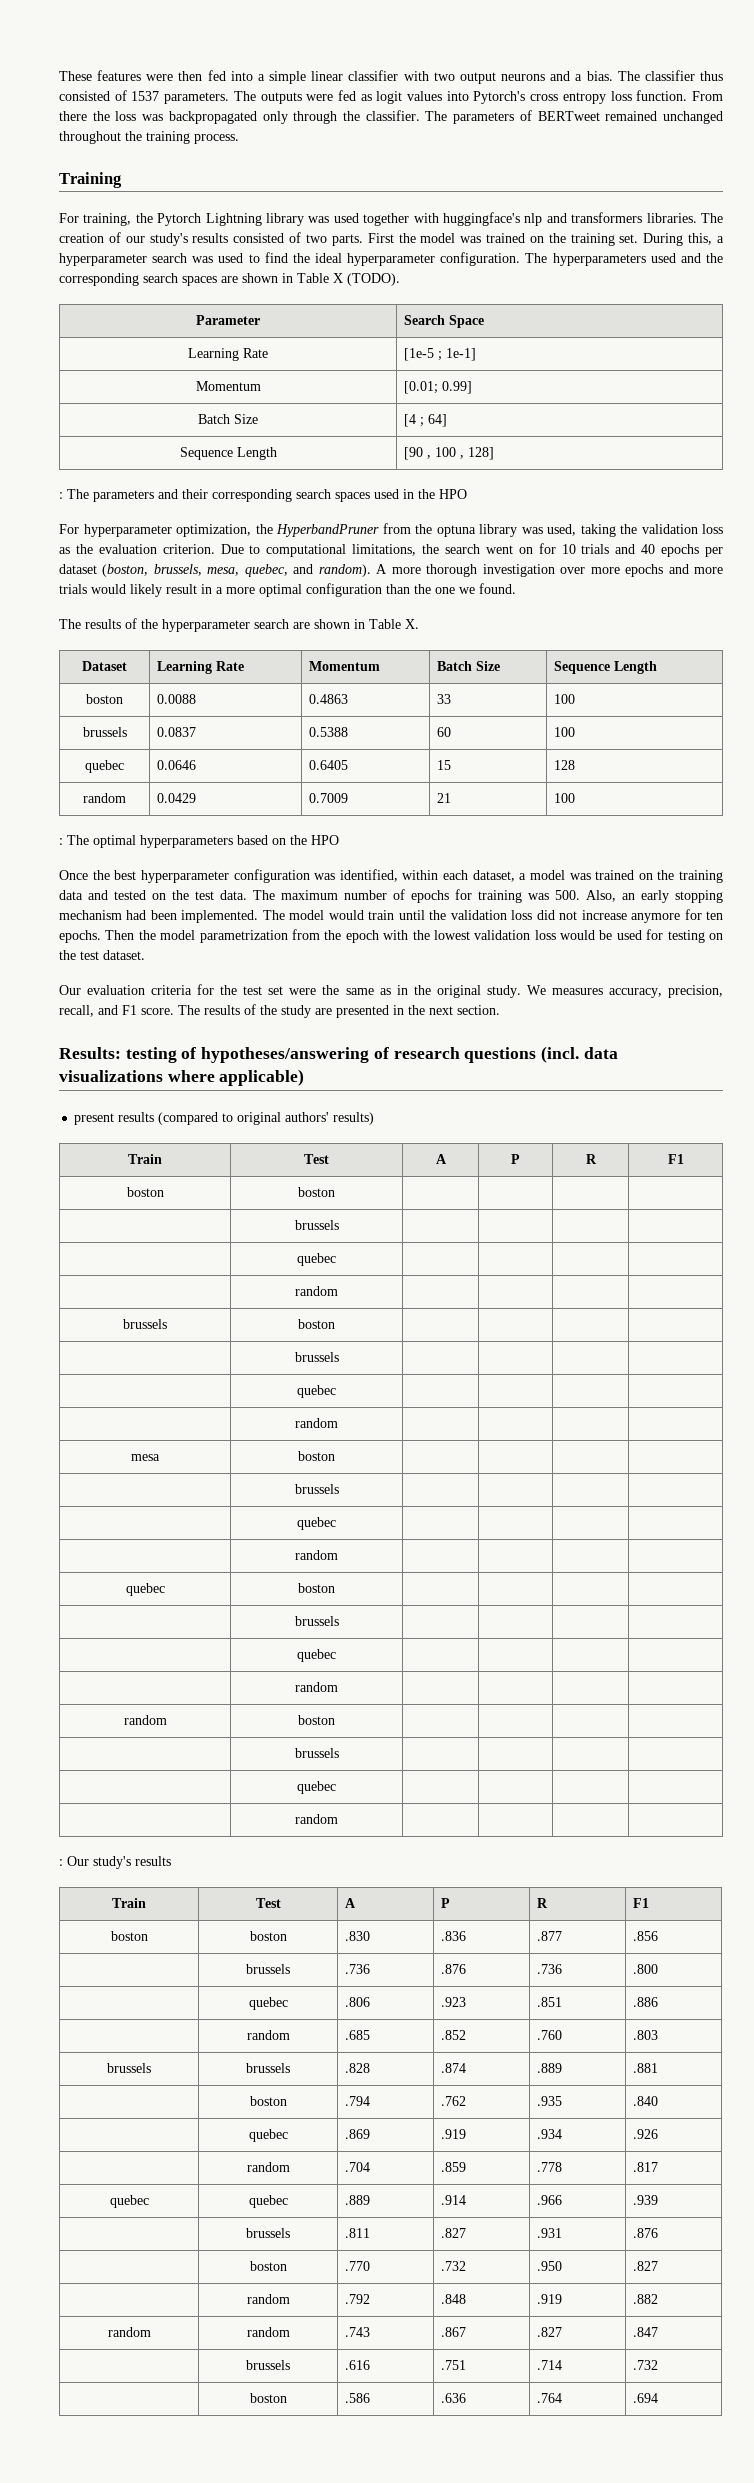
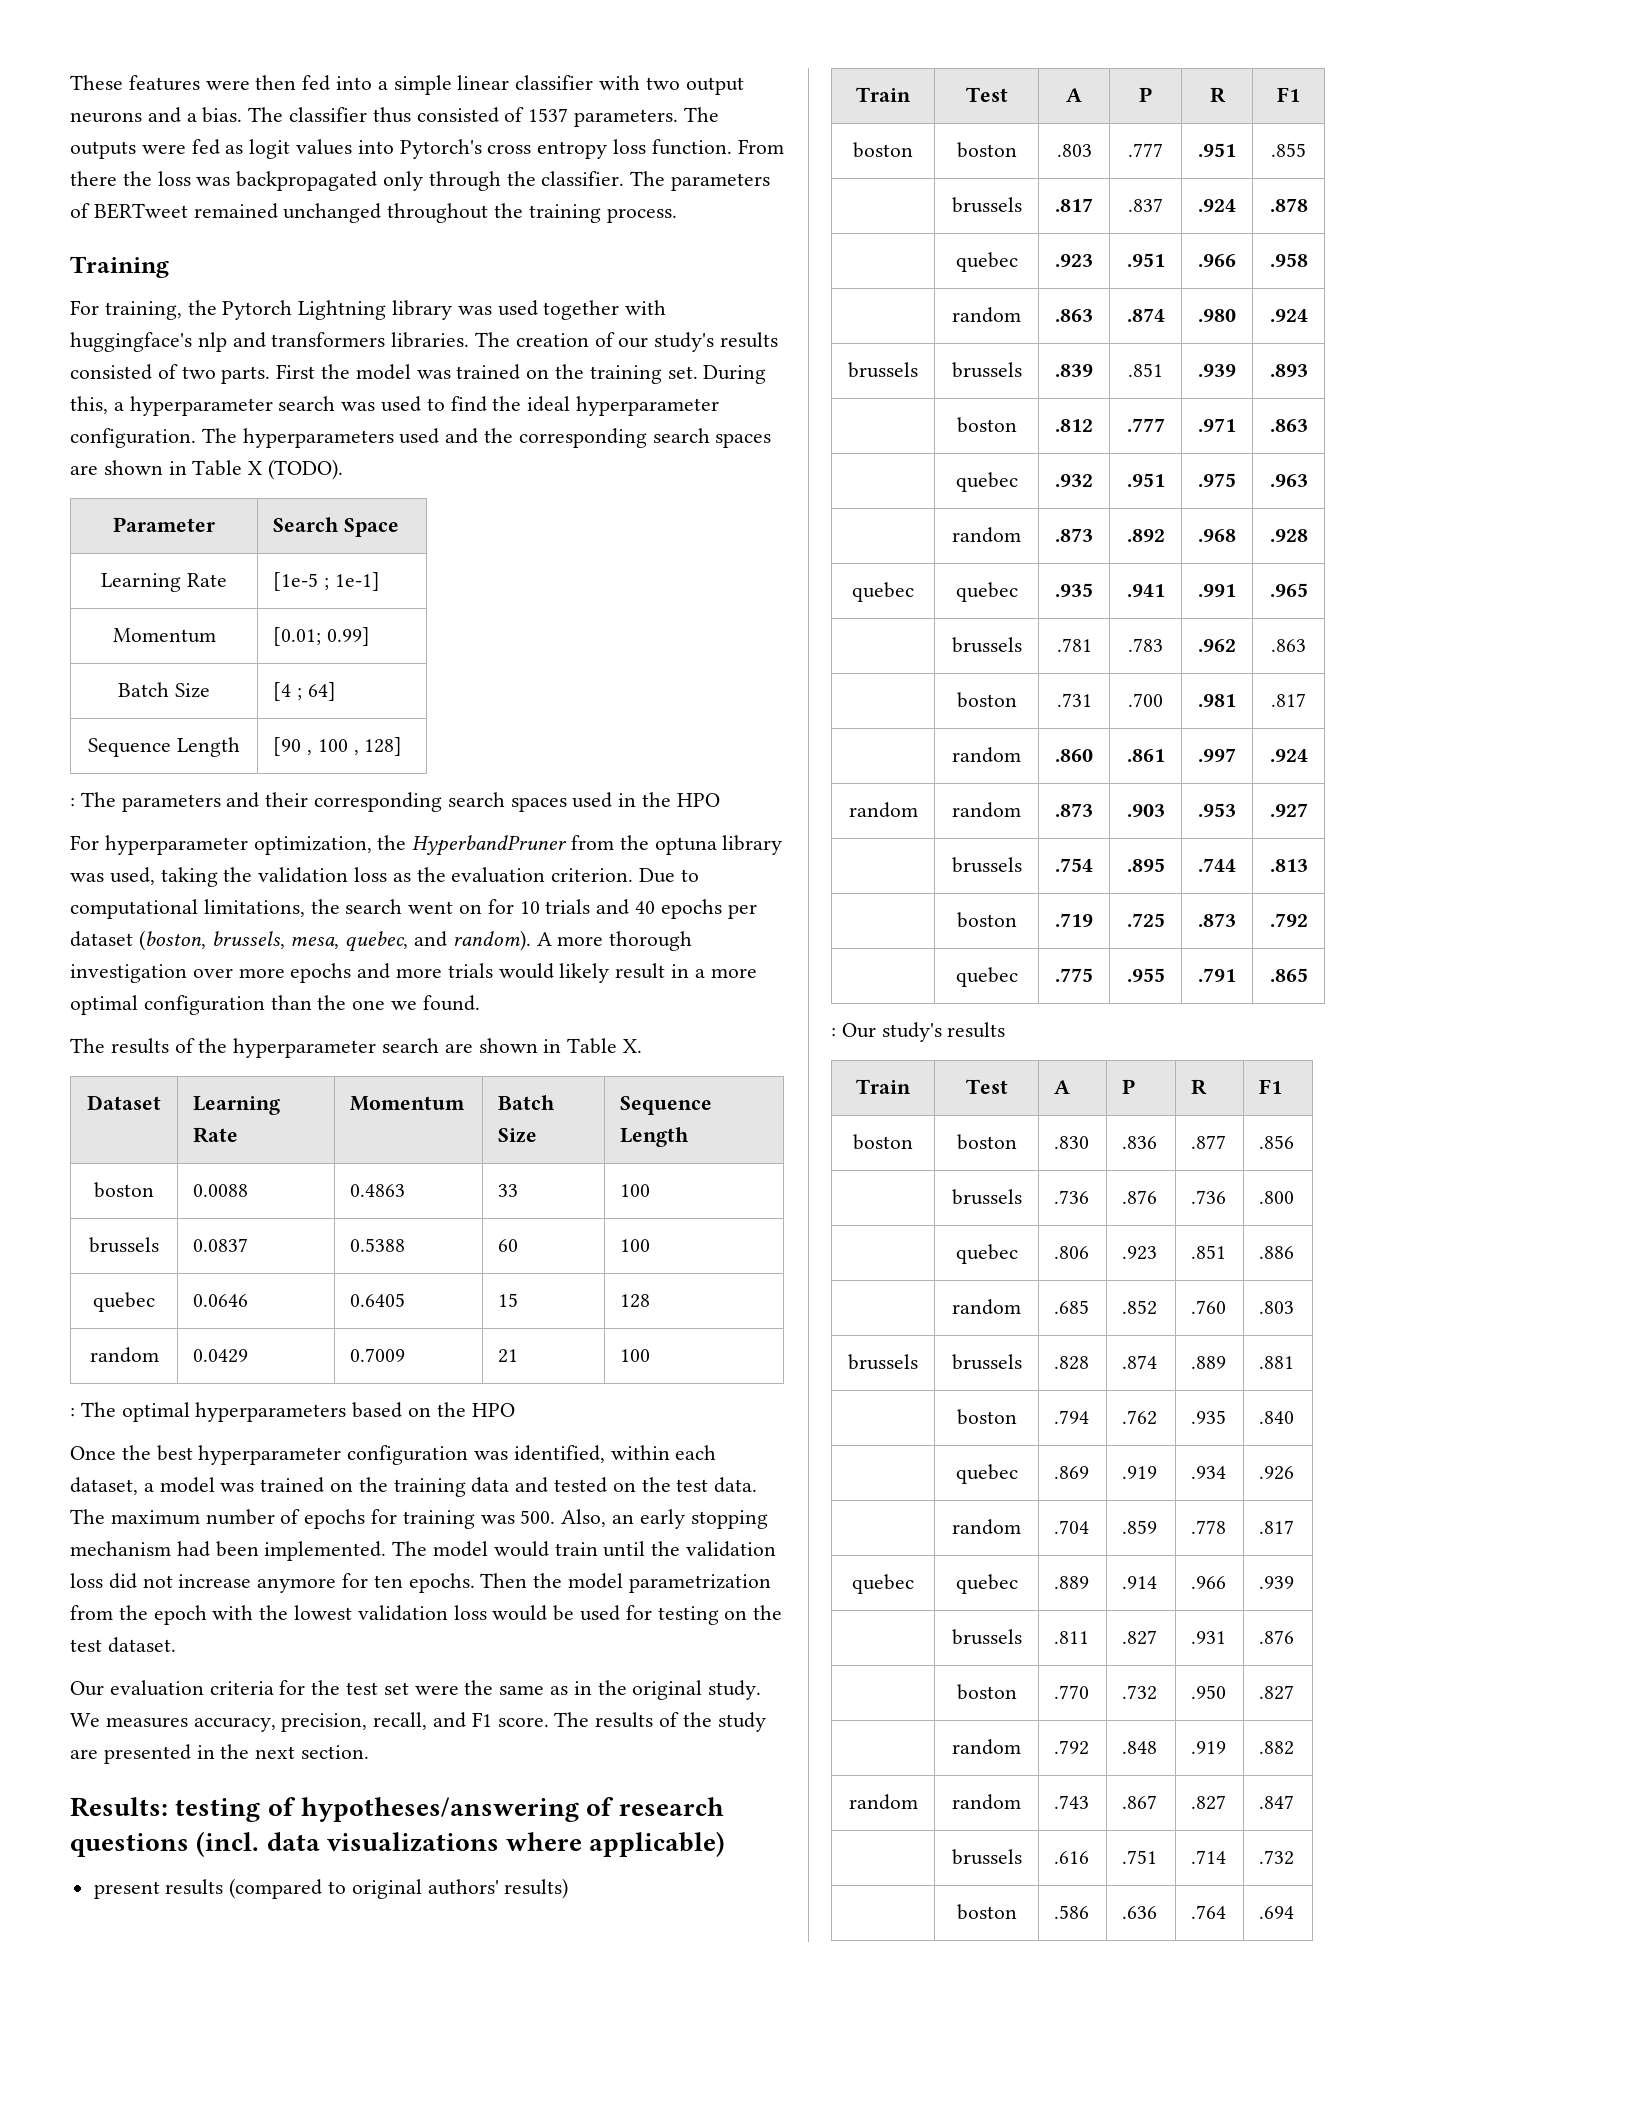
[294,1220,339,1230] [297,1253,336,1266] [295,1286,338,1296] [123,1319,167,1329] [298,1319,335,1329] [294,1352,339,1362] [297,1385,336,1398] [295,1418,338,1428] [131,1454,160,1461] [298,1451,335,1461] [294,1484,339,1494] [297,1517,336,1530] [295,1550,338,1560] [125,1583,165,1596] [298,1583,335,1593] [294,1616,339,1626] [297,1649,336,1662] [295,1682,338,1692] [123,1715,167,1725] [298,1715,335,1725] [294,1748,339,1758] [297,1781,336,1794] [295,1814,338,1824] | | | // | brussels | | | | // | quebec | | | | // | random | | | | // brussels | boston | | | | // | brussels | | | | // | quebec | | | | // | random | | | | // mesa | boston | | | | // | brussels | | | | // | quebec | | | | // | random | | | | // quebec | boston | | | | // | brussels | | | | // | quebec | | | | // | random | | | | // random | boston | | | | // | brussels | | | | // | quebec | | | | // | random | | | | -> [1056,144,1092,157] [1128,143,1163,157] [1198,143,1236,157] [1271,143,1306,157] [951,197,1022,213] [1055,198,1093,212] [1128,198,1163,212] [1198,199,1236,212] [1269,198,1308,212] [955,252,1018,272] [1055,254,1093,267] [1126,253,1165,267] [1198,254,1236,267] [1269,253,1308,267] [952,307,1021,323] [1055,309,1093,322] [1126,308,1165,322] [1198,309,1236,322] [1269,309,1308,322] [848,362,918,378] [951,362,1022,378] [1055,364,1093,377] [1128,363,1163,377] [1198,364,1236,377] [1269,364,1308,377] [956,417,1017,433] [1055,419,1093,432] [1126,418,1165,432] [1198,418,1236,432] [1269,419,1308,432] [955,472,1018,492] [1055,474,1093,487] [1126,473,1165,487] [1198,473,1236,487] [1269,474,1308,487] [952,527,1021,543] [1055,528,1093,542] [1126,529,1165,542] [1198,529,1236,542] [1269,529,1308,542] [852,582,914,602] [955,582,1018,602] [1055,583,1093,597] [1126,584,1165,597] [1198,584,1236,597] [1269,583,1308,597] [951,637,1022,653] [1056,638,1092,652] [1128,638,1163,652] [1198,639,1236,652] [1271,639,1306,652] [956,692,1017,708] [1056,693,1092,707] [1128,693,1163,707] [1198,694,1236,707] [1271,693,1306,707] [952,747,1021,763] [1055,749,1093,762] [1126,749,1165,762] [1198,748,1236,762] [1269,749,1308,762] [848,802,918,818] [952,802,1021,818] [1055,803,1093,817] [1126,804,1165,817] [1198,803,1236,817] [1269,803,1308,817] [951,857,1022,873] [1055,858,1093,872] [1126,858,1165,872] [1198,858,1236,872] [1269,859,1308,872] [956,912,1017,928] [1055,913,1093,927] [1126,913,1165,927] [1198,913,1236,927] [1269,913,1308,927] [955,967,1018,987] [1055,968,1093,982] [1126,968,1165,982] [1198,968,1236,982] [1269,968,1308,982] .803 | .777 | .951 | .855 // | brussels | .817 | .837 | .924 | .878 // | quebec | .923 | .951 | .966 | .958 // | random | .863 | .874 | .980 | .924 // brussels | brussels | .839 | .851 | .939 | .893 // | boston | .812 | .777 | .971 | .863 // | quebec | .932 | .951 | .975 | .963 // | random | .873 | .892 | .968 | .928 // quebec | quebec | .935 | .941 | .991 | .965 // | brussels | .781 | .783 | .962 | .863 // | boston | .731 | .700 | .981 | .817 // | random | .860 | .861 | .997 | .924 // random | random | .873 | .903 | .953 | .927 // | brussels | .754 | .895 | .744 | .813 // | boston | .719 | .725 | .873 | .792 // | quebec | .775 | .955 | .791 | .865

